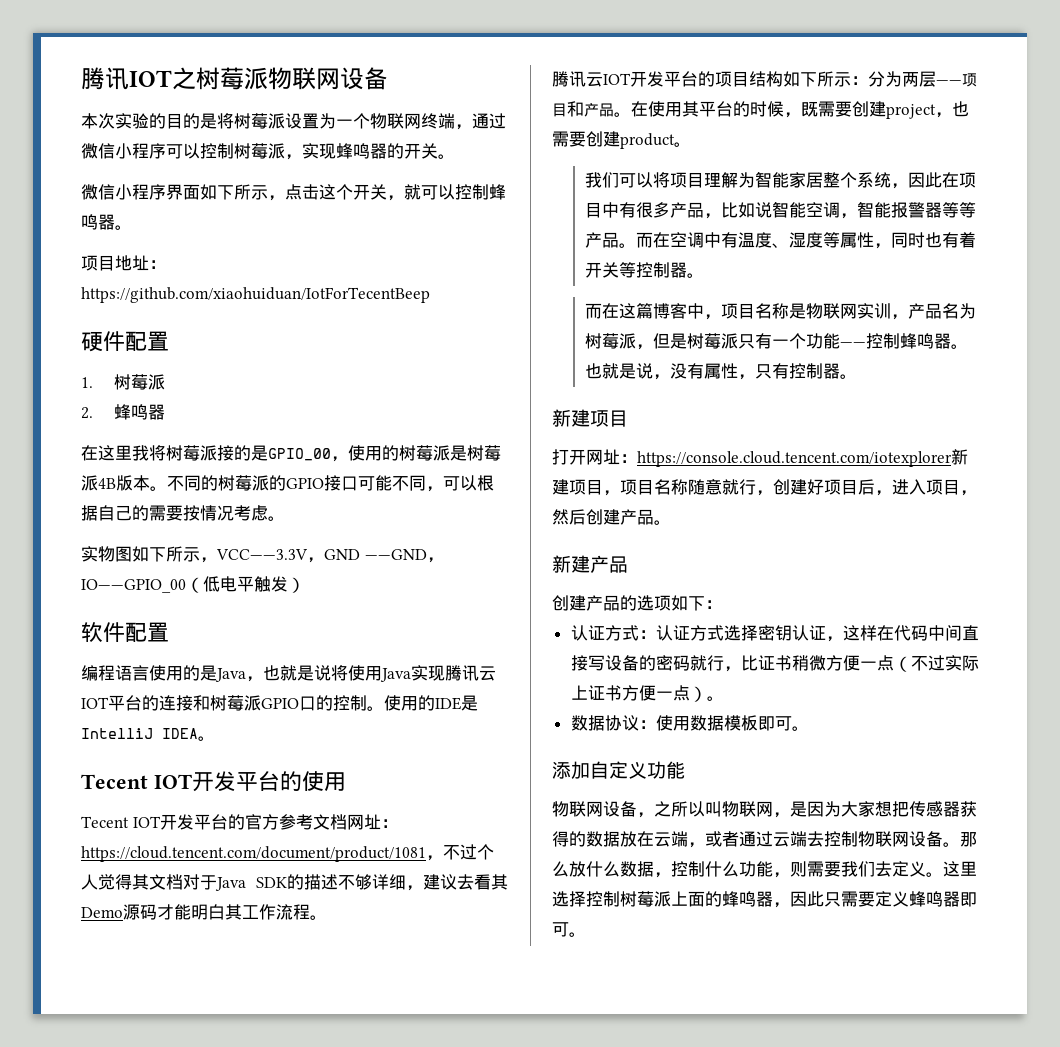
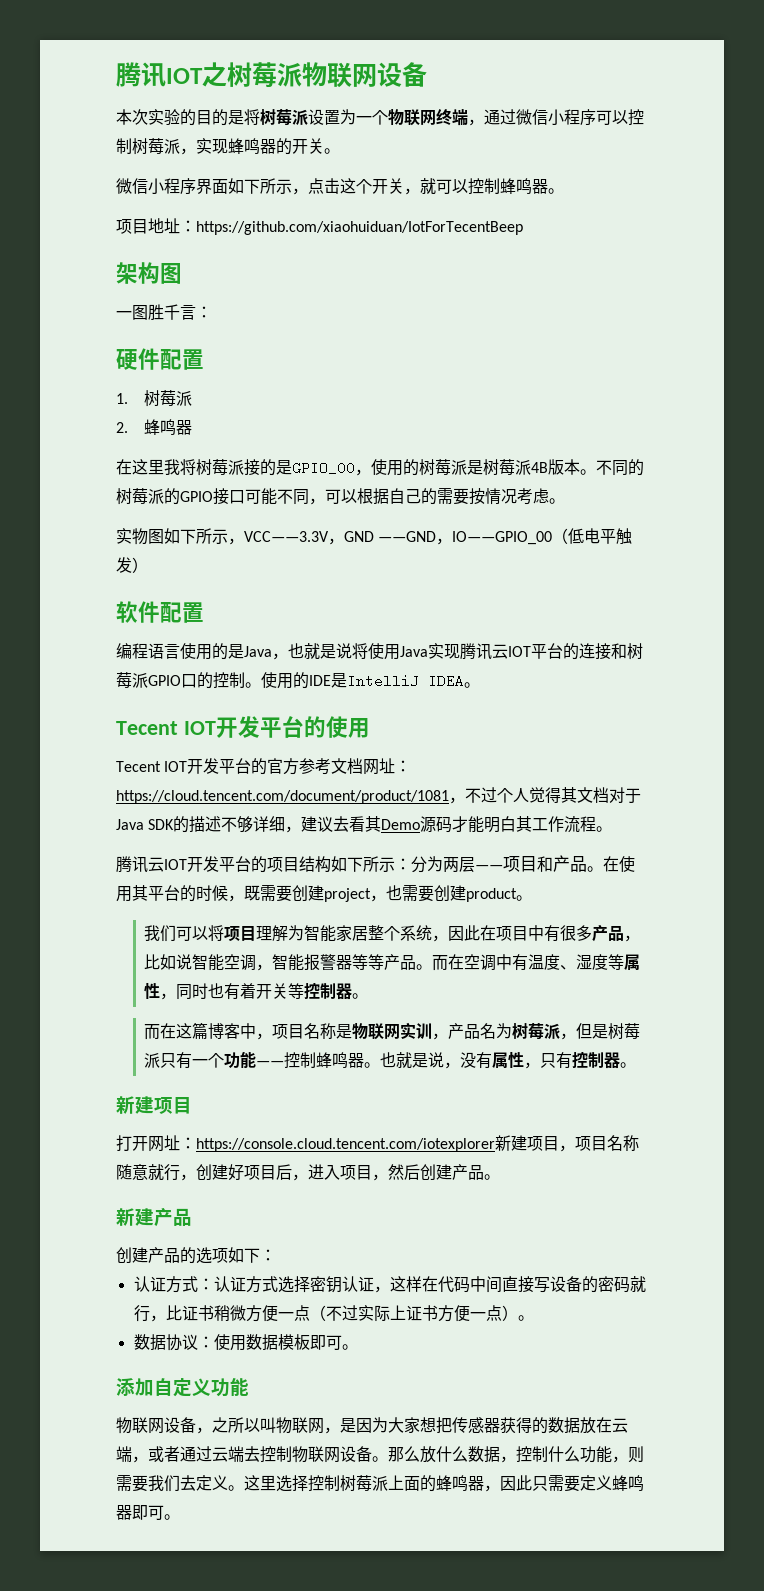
(430, 295) none -> [116,262,182,284] [116,304,212,320] // 架构图 // 一图胜千言：

